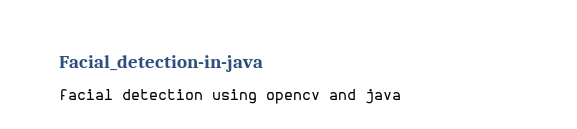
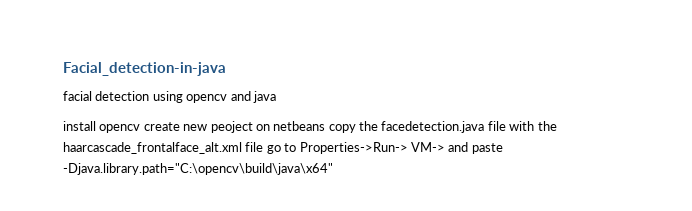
(401, 96) none -> [63,121,557,133] [63,142,503,154] [63,163,333,175] // install opencv create new peoject on netbeans copy the facedetection.java file with the haarcascade_frontalface_alt.xml file go to Properties->Run-> VM-> and paste -Djava.library.path="C:\opencv\build\java\x64"

